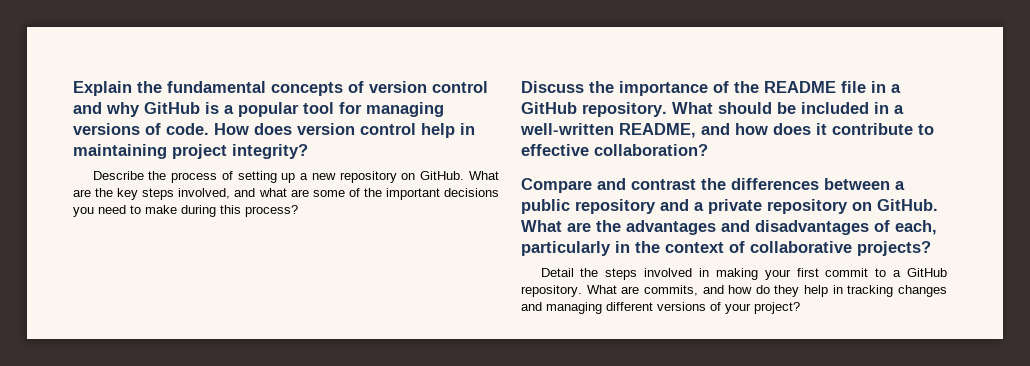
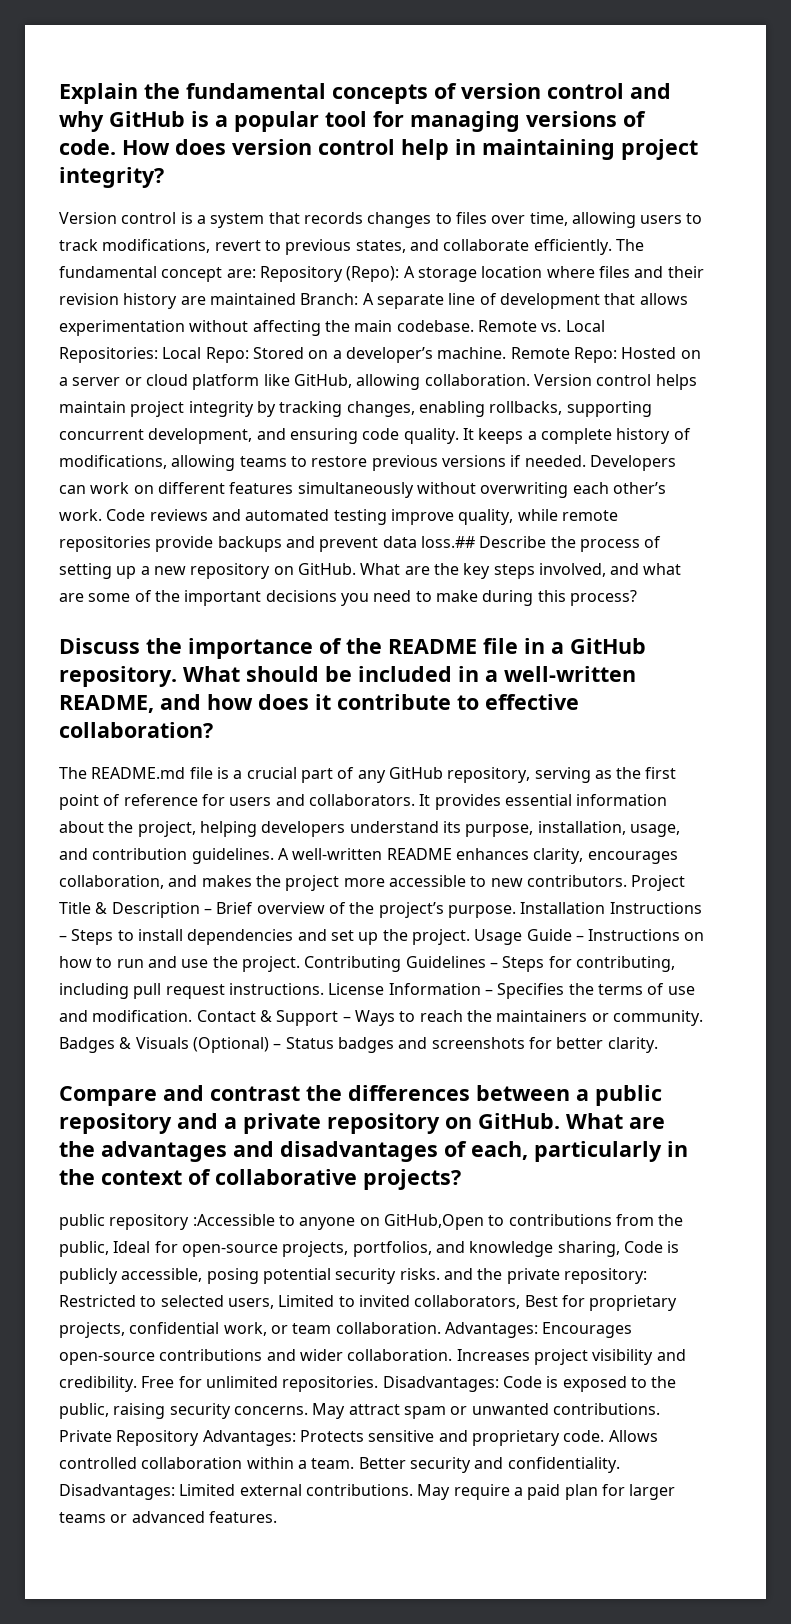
(308, 151) none -> [59,212,703,228] [59,239,644,255] [59,266,704,282] [59,293,688,309] [59,320,605,336] [59,347,701,363] [59,374,697,390] [59,401,652,417] [59,428,691,444] [59,455,676,471] [59,482,666,498] [59,509,618,525] [59,536,475,552] Version control is a system that records changes to files over time, allowing users to track modifications, revert to previous states, and collaborate efficiently. The fundamental concept are: Repository (Repo): A storage location where files and their revision history are maintained Branch: A separate line of development that allows experimentation without affecting the main codebase. Remote vs. Local Repositories: Local Repo: Stored on a developer’s machine. Remote Repo: Hosted on a server or cloud platform like GitHub, allowing collaboration. Version control helps maintain project integrity by tracking changes, enabling rollbacks, supporting concurrent development, and ensuring code quality. It keeps a complete history of modifications, allowing teams to restore previous versions if needed. Developers can work on different features simultaneously without overwriting each other’s work. Code reviews and automated testing improve quality, while remote repositories provide backups and prevent data loss.##
(708, 150) none -> [59,767,677,783] [59,794,668,810] [59,821,680,837] [59,848,678,864] [59,875,686,891] [59,902,702,918] [59,929,705,945] [59,956,675,972] [59,983,695,999] [59,1010,703,1026] [59,1037,658,1053] // The README.md file is a crucial part of any GitHub repository, serving as the first point of reference for users and collaborators. It provides essential information about the project, helping developers understand its purpose, installation, usage, and contribution guidelines. A well-written README enhances clarity, encourages collaboration, and makes the project more accessible to new contributors. Project Title & Description – Brief overview of the project’s purpose. Installation Instructions – Steps to install dependencies and set up the project. Usage Guide – Instructions on how to run and use the project. Contributing Guidelines – Steps for contributing, including pull request instructions. License Information – Specifies the terms of use and modification. Contact & Support – Ways to reach the maintainers or community. Badges & Visuals (Optional) – Status badges and screenshots for better clarity.
[540,268,947,280] [521,285,947,297] [521,302,800,314] Detail the steps involved in making your first commit to a GitHub repository. What are commits, and how do they help in tracking changes and managing different versions of your project? -> [59,1214,684,1230] [59,1241,680,1257] [59,1268,647,1284] [59,1295,678,1311] [59,1322,633,1338] [59,1349,686,1365] [59,1376,677,1392] [59,1403,660,1419] [59,1430,658,1446] [59,1457,620,1473] [59,1484,676,1500] [59,1511,277,1523] public repository :Accessible to anyone on GitHub,Open to contributions from the public, Ideal for open-source projects, portfolios, and knowledge sharing, Code is publicly accessible, posing potential security risks. and the private repository: Restricted to selected users, Limited to invited collaborators, Best for proprietary projects, confidential work, or team collaboration. Advantages: Encourages open-source contributions and wider collaboration. Increases project visibility and credibility. Free for unlimited repositories. Disadvantages: Code is exposed to the public, raising security concerns. May attract spam or unwanted contributions. Private Repository Advantages: Protects sensitive and proprietary code. Allows controlled collaboration within a team. Better security and confidentiality. Disadvantages: Limited external contributions. May require a paid plan for larger teams or advanced features.

